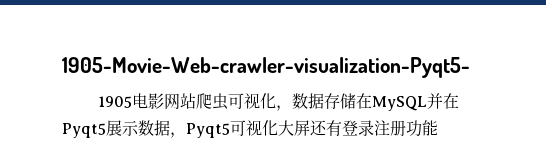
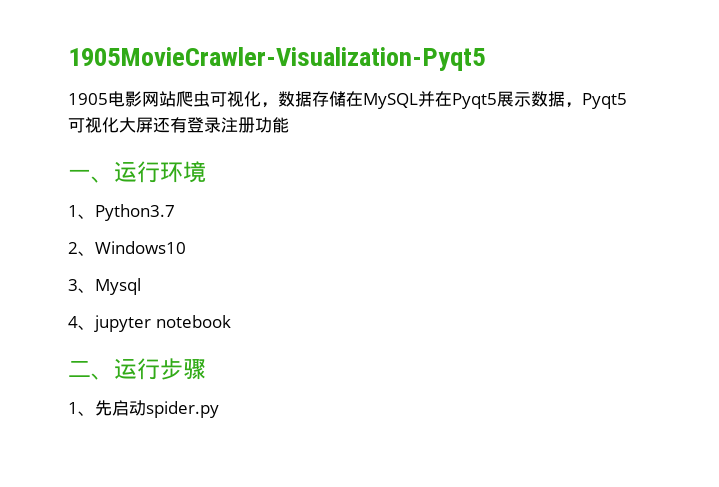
[62,57,470,78] 1905-Movie-Web-crawler-visualization-Pyqt5- -> [68,47,485,71] 1905MovieCrawler-Visualization-Pyqt5
(438, 128) none -> [68,161,206,183] [68,204,175,221] [68,241,186,256] [68,278,141,295] [68,315,231,332] [68,358,206,380] [68,400,219,418] // 一、运行环境 // 1、Python3.7 // 2、Windows10 // 3、Mysql // 4、jupyter notebook // 二、运行步骤 // 1、先启动spider.py

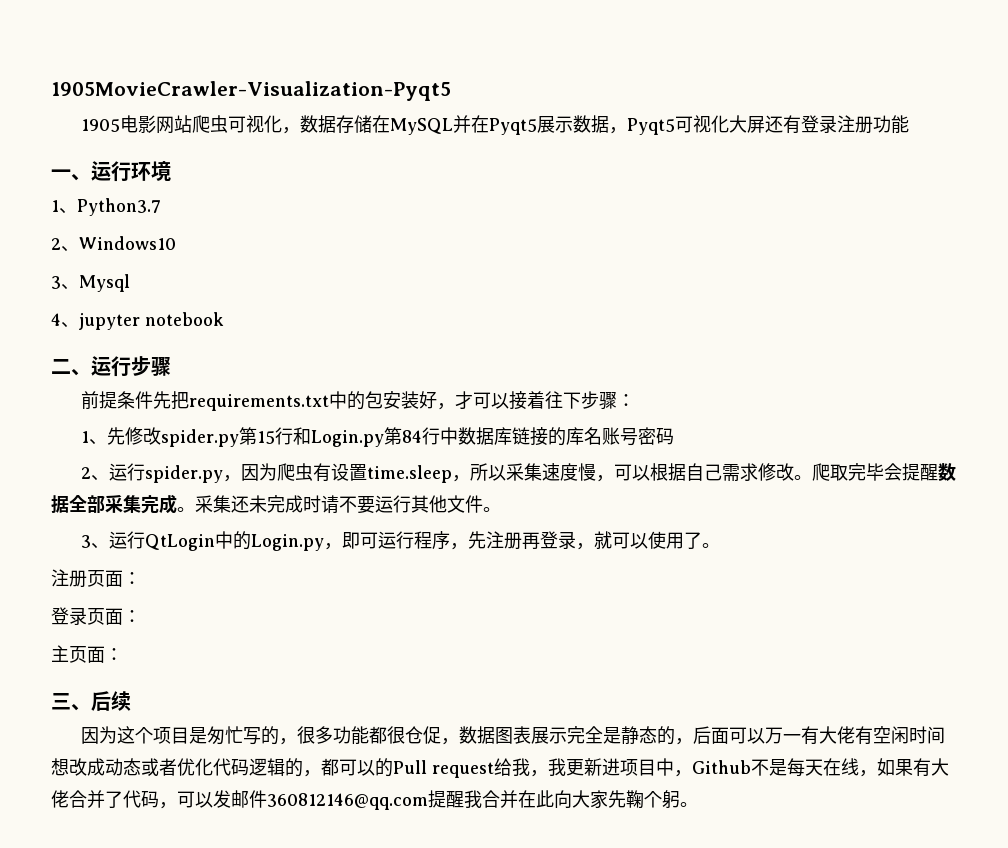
[68,400,219,418] 1、先启动spider.py -> [80,391,635,411] [80,427,674,447] [80,463,956,483] [51,494,501,514] [80,531,720,551] [51,569,141,587] [51,607,141,625] [51,645,123,663] [51,691,131,711] [80,726,945,745] [51,758,949,778] [51,790,698,810] 前提条件先把requirements.txt中的包安装好，才可以接着往下步骤： // 1、先修改spider.py第15行和Login.py第84行中数据库链接的库名账号密码 // 2、运行spider.py，因为爬虫有设置time.sleep，所以采集速度慢，可以根据自己需求修改。爬取完毕会提醒数据全部采集完成。采集还未完成时请不要运行其他文件。 // 3、运行QtLogin中的Login.py，即可运行程序，先注册再登录，就可以使用了。 // 注册页面： // 登录页面： // 主页面： // 三、后续 // 因为这个项目是匆忙写的，很多功能都很仓促，数据图表展示完全是静态的，后面可以万一有大佬有空闲时间想改成动态或者优化代码逻辑的，都可以的Pull request给我，我更新进项目中，Github不是每天在线，如果有大佬合并了代码，可以发邮件360812146@qq.com提醒我合并在此向大家先鞠个躬。

